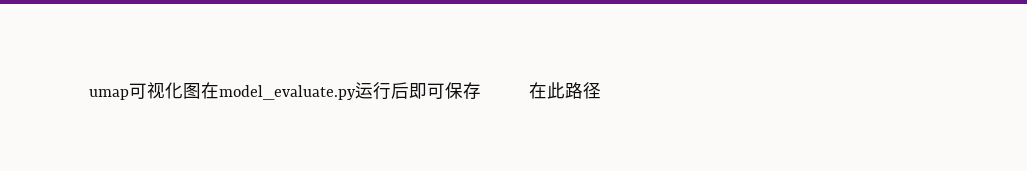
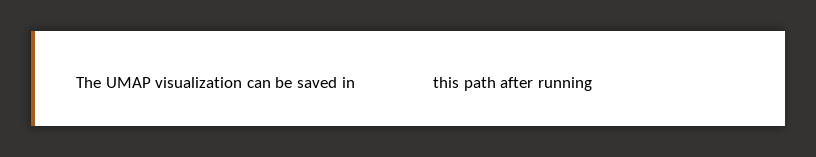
[89,82,601,100] umap可视化图在model_evaluate.py运行后即可保存在此路径 -> [76,77,592,91] The UMAP visualization can be saved in this path after running

